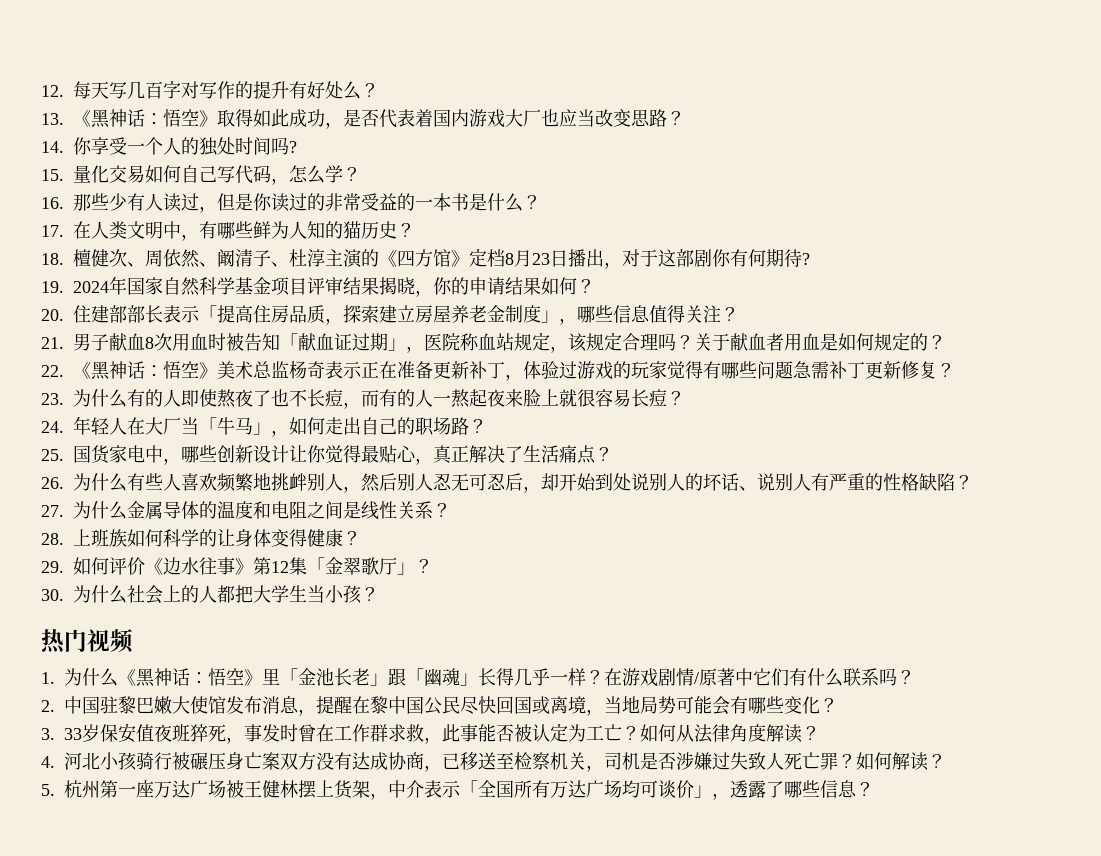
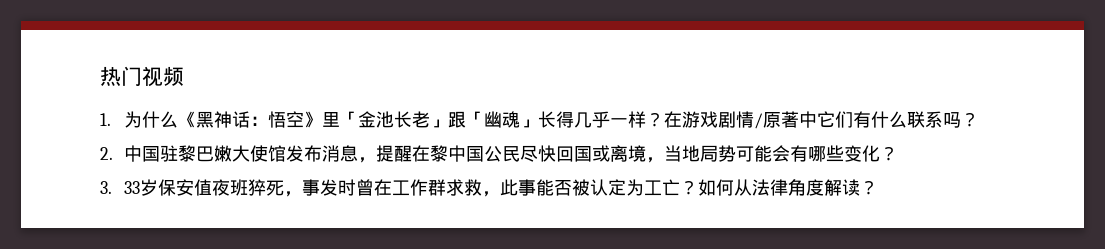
[41,80,379,100] [41,109,685,129] [41,137,297,156] [41,165,361,185] [41,193,541,213] [41,221,415,241] [41,248,810,269] [41,276,595,297] [41,305,739,325] [41,332,946,353] [41,360,955,381] [41,389,685,409] [41,416,487,437] [41,445,613,465] [41,473,973,493] [41,501,451,520] [41,529,361,547] [41,557,433,575] [41,585,379,604] 12.每天写几百字对写作的提升有好处么？ // 13.《黑神话：悟空》取得如此成功，是否代表着国内游戏大厂也应当改变思路？ // 14.你享受一个人的独处时间吗? // 15.量化交易如何自己写代码，怎么学？ // 16.那些少有人读过，但是你读过的非常受益的一本书是什么？ // 17.在人类文明中，有哪些鲜为人知的猫历史？ // 18.檀健次、周依然、阚清子、杜淳主演的《四方馆》定档8月23日播出，对于这部剧你有何期待? // 19. 2024年国家自然科学基金项目评审结果揭晓，你的申请结果如何？ // 20.住建部部长表示「提高住房品质，探索建立房屋养老金制度」，哪些信息值得关注？ // 21.男子献血8次用血时被告知「献血证过期」，医院称血站规定，该规定合理吗？关于献血者用血是如何规定的？ // 22.《黑神话：悟空》美术总监杨奇表示正在准备更新补丁，体验过游戏的玩家觉得有哪些问题急需补丁更新修复？ // 23.为什么有的人即使熬夜了也不长痘，而有的人一熬起夜来脸上就很容易长痘？ // 24.年轻人在大厂当「牛马」，如何走出自己的职场路？ // 25.国货家电中，哪些创新设计让你觉得最贴心，真正解决了生活痛点？ // 26.为什么有些人喜欢频繁地挑衅别人，然后别人忍无可忍后，却开始到处说别人的坏话、说别人有严重的性格缺陷？ // 27.为什么金属导体的温度和电阻之间是线性关系？ // 28.上班族如何科学的让身体变得健康？ // 29.如何评价《边水往事》第12集「金翠歌厅」？ // 30.为什么社会上的人都把大学生当小孩？ // -> (100, 76) none
[41,752,946,772] [41,780,874,800] // 4.河北小孩骑行被碾压身亡案双方没有达成协商，已移送至检察机关，司机是否涉嫌过失致人死亡罪？如何解读？ // 5.杭州第一座万达广场被王健林摆上货架，中介表示「全国所有万达广场均可谈价」，透露了哪些信息？ -> (878, 187) none

